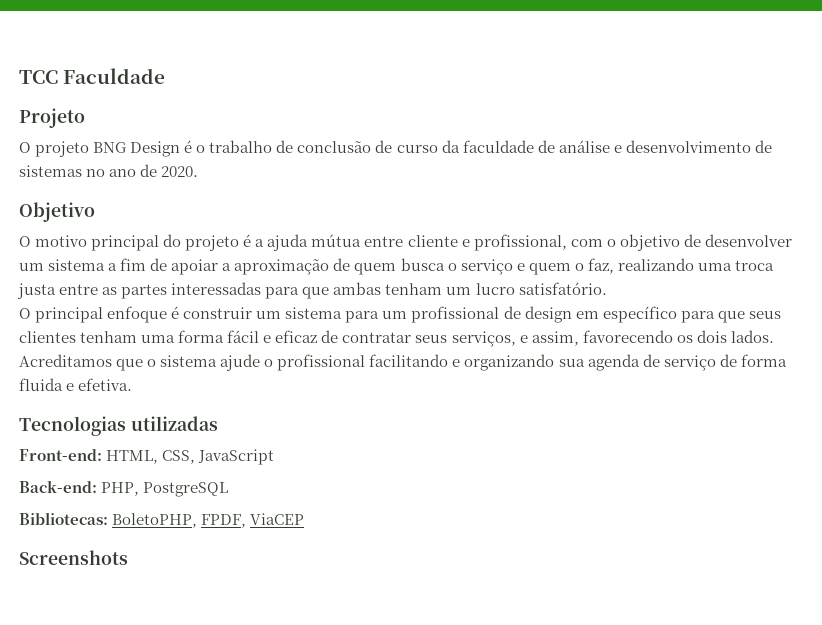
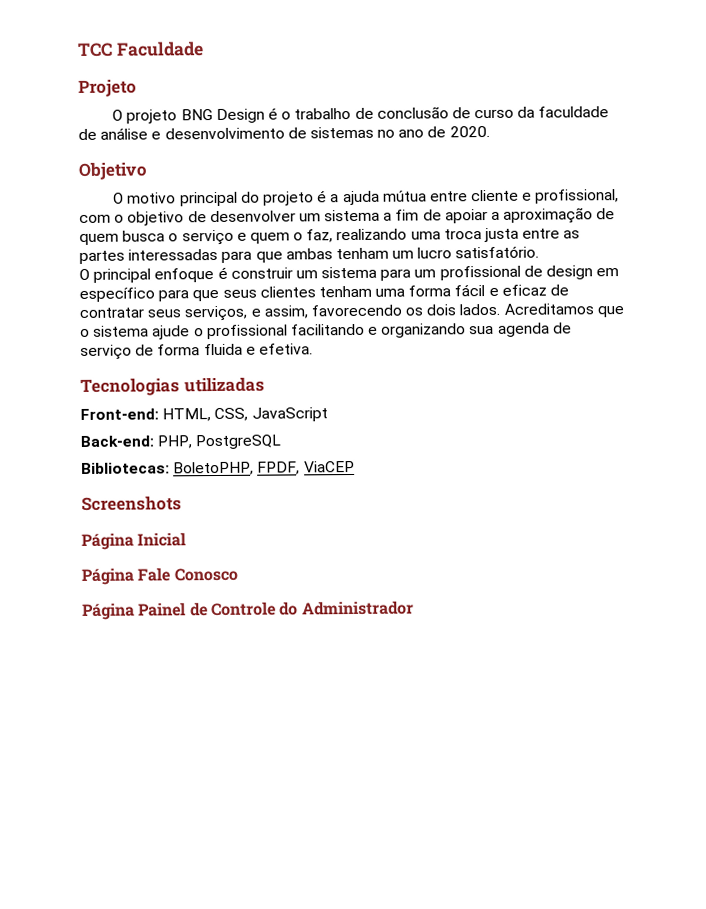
(128, 557) none -> [81,532,187,550] [81,567,238,585] [82,600,414,620] // Página Inicial // Página Fale Conosco // Página Painel de Controle do Administrador

